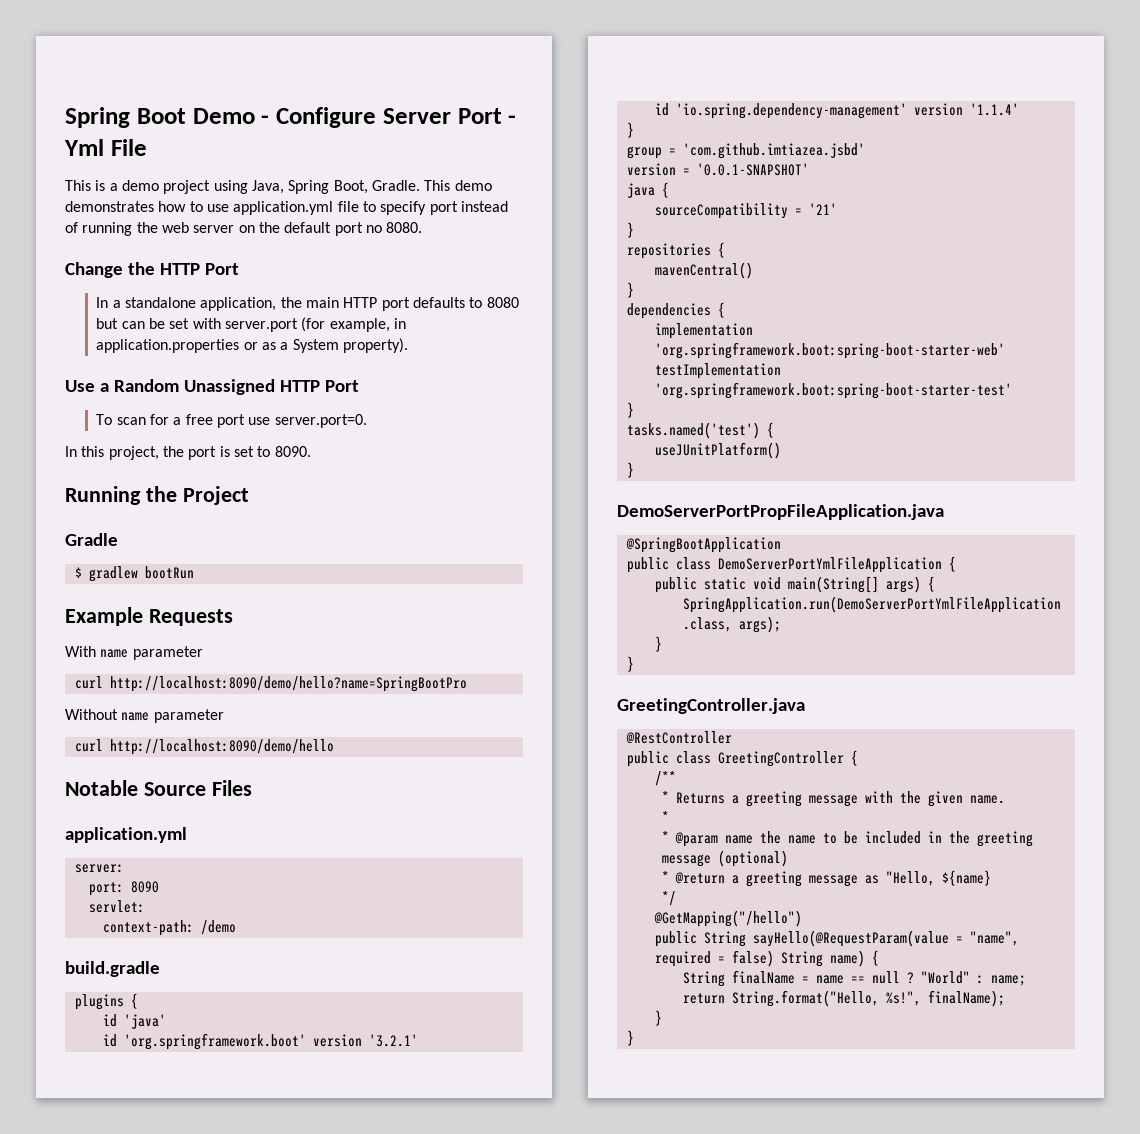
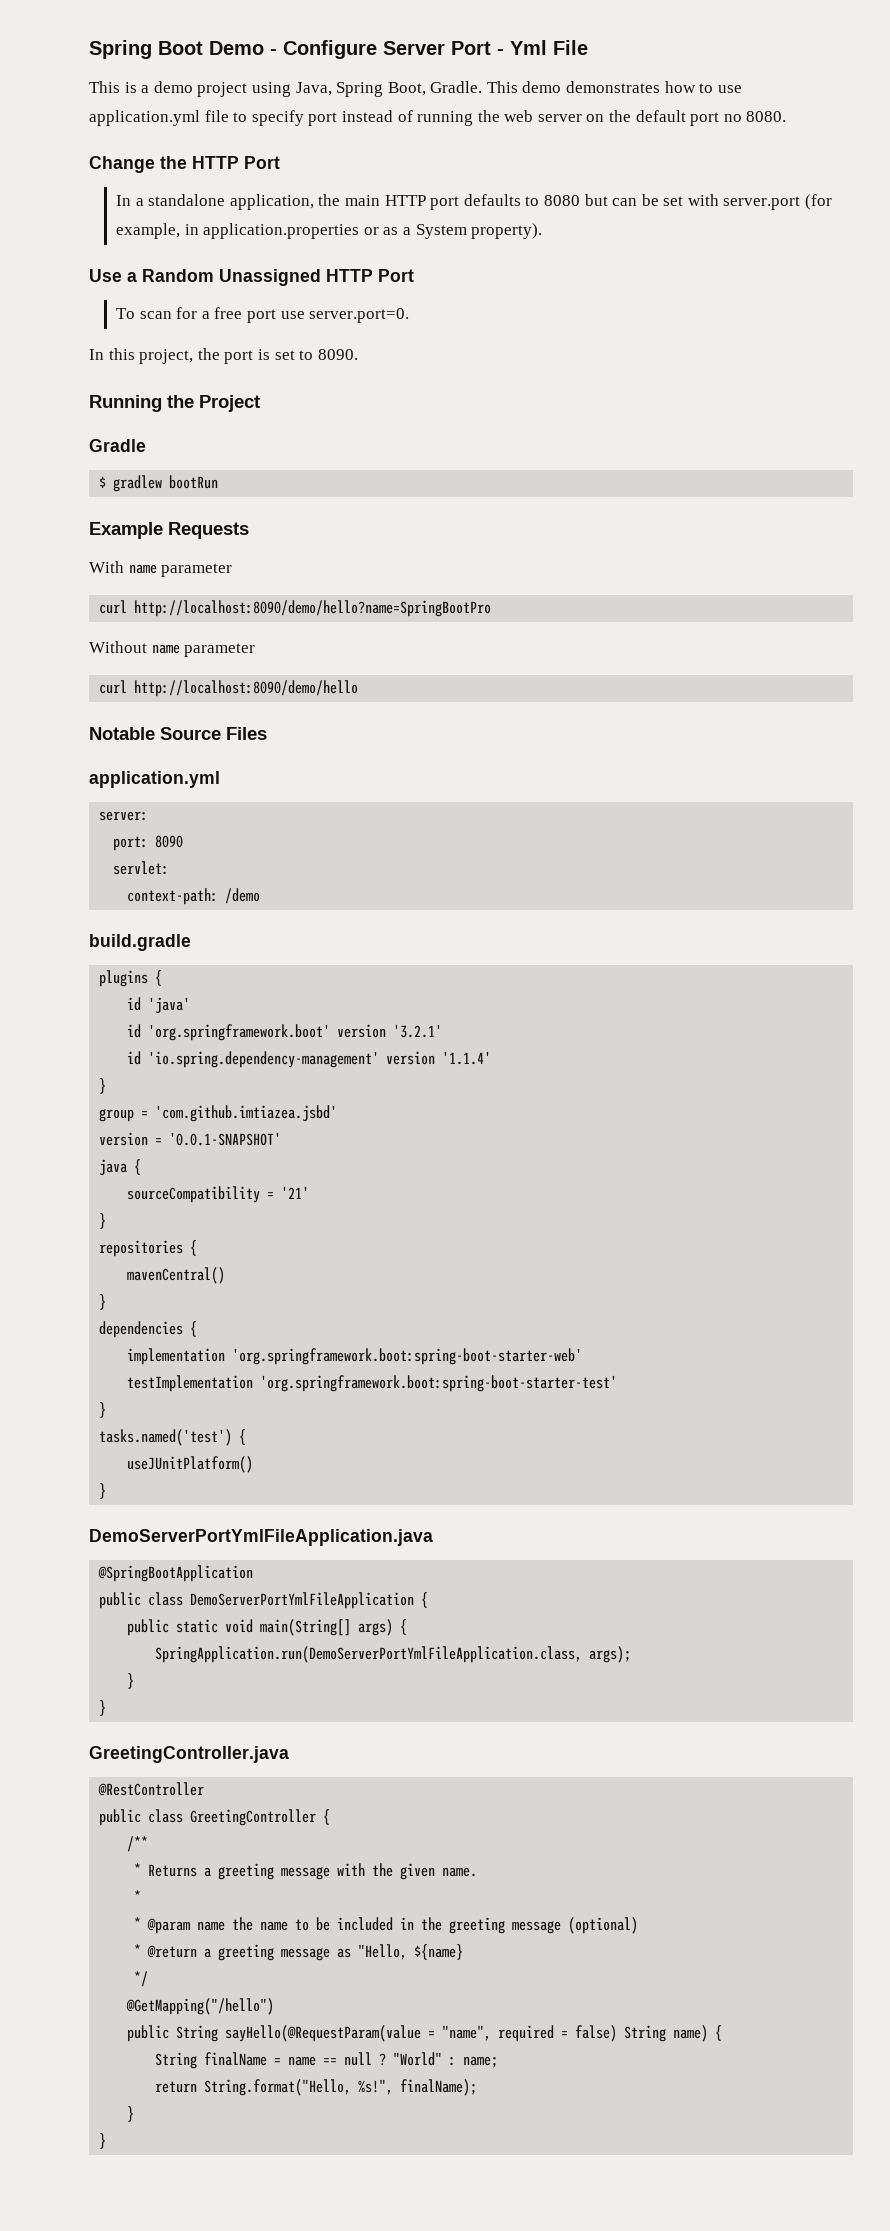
[617,504,944,520] DemoServerPortPropFileApplication.java -> [89,1529,433,1546] DemoServerPortYmlFileApplication.java

